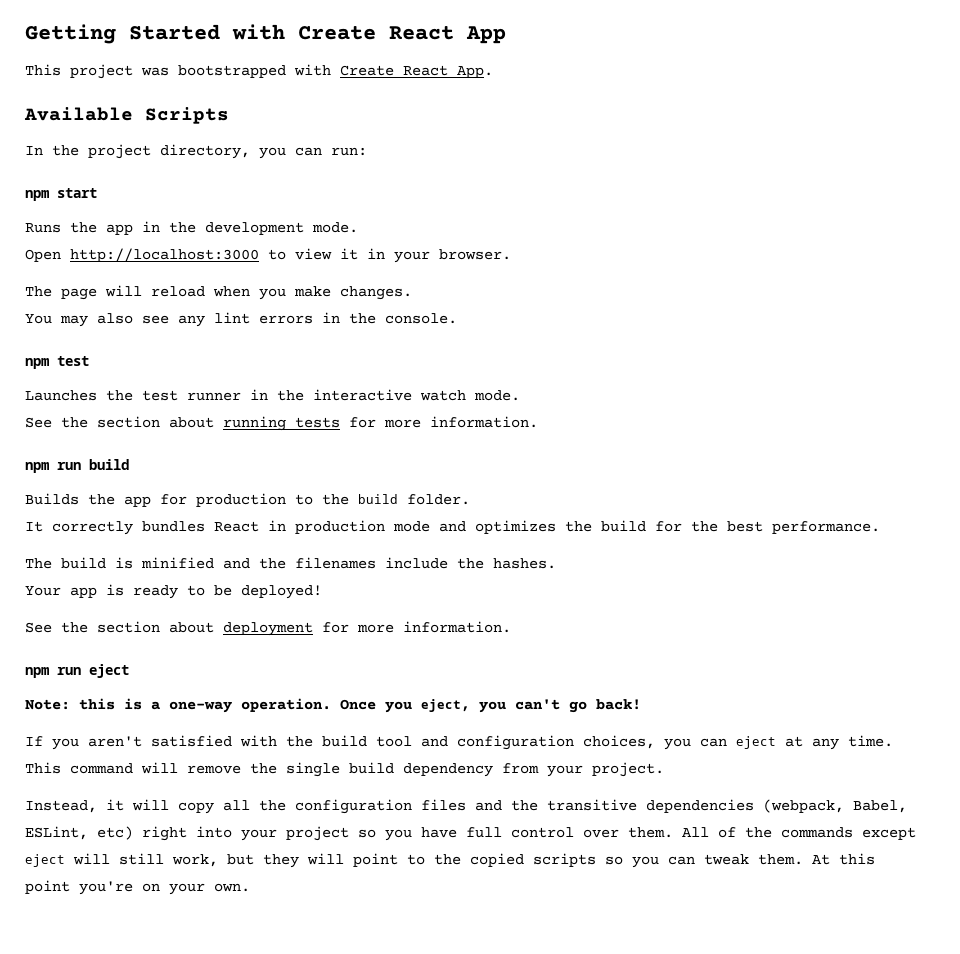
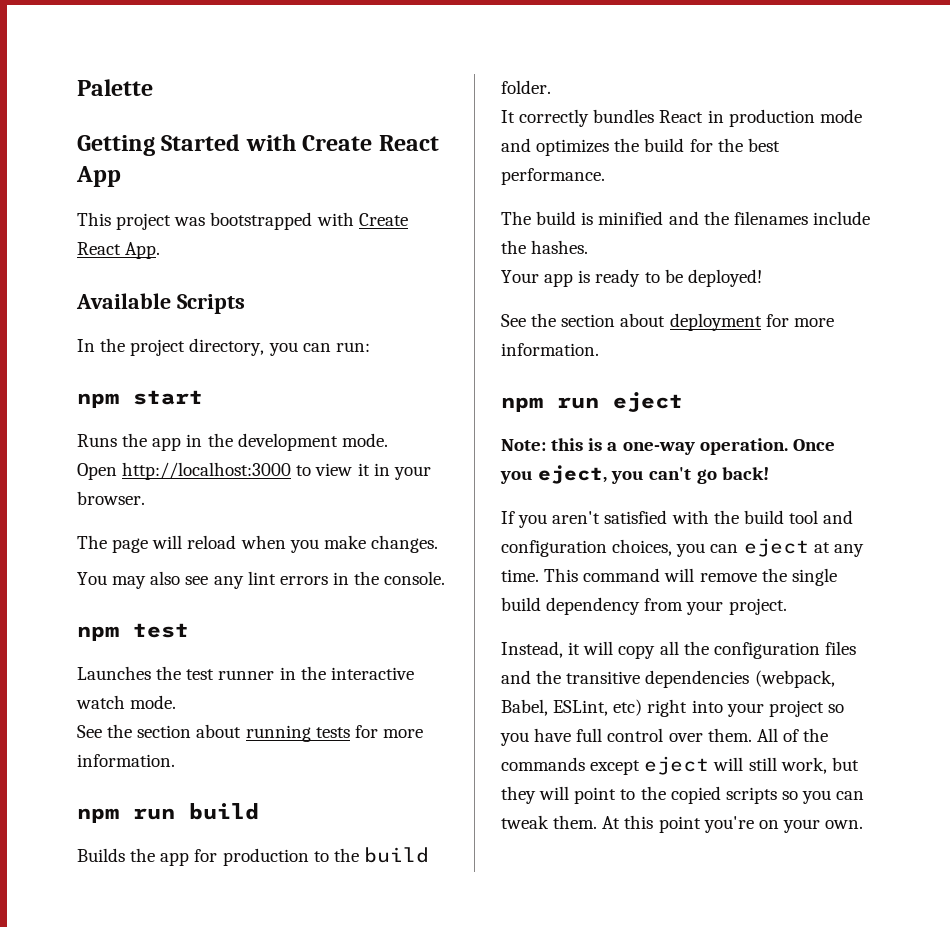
(25, 34) none -> [77,79,153,96] Palette //

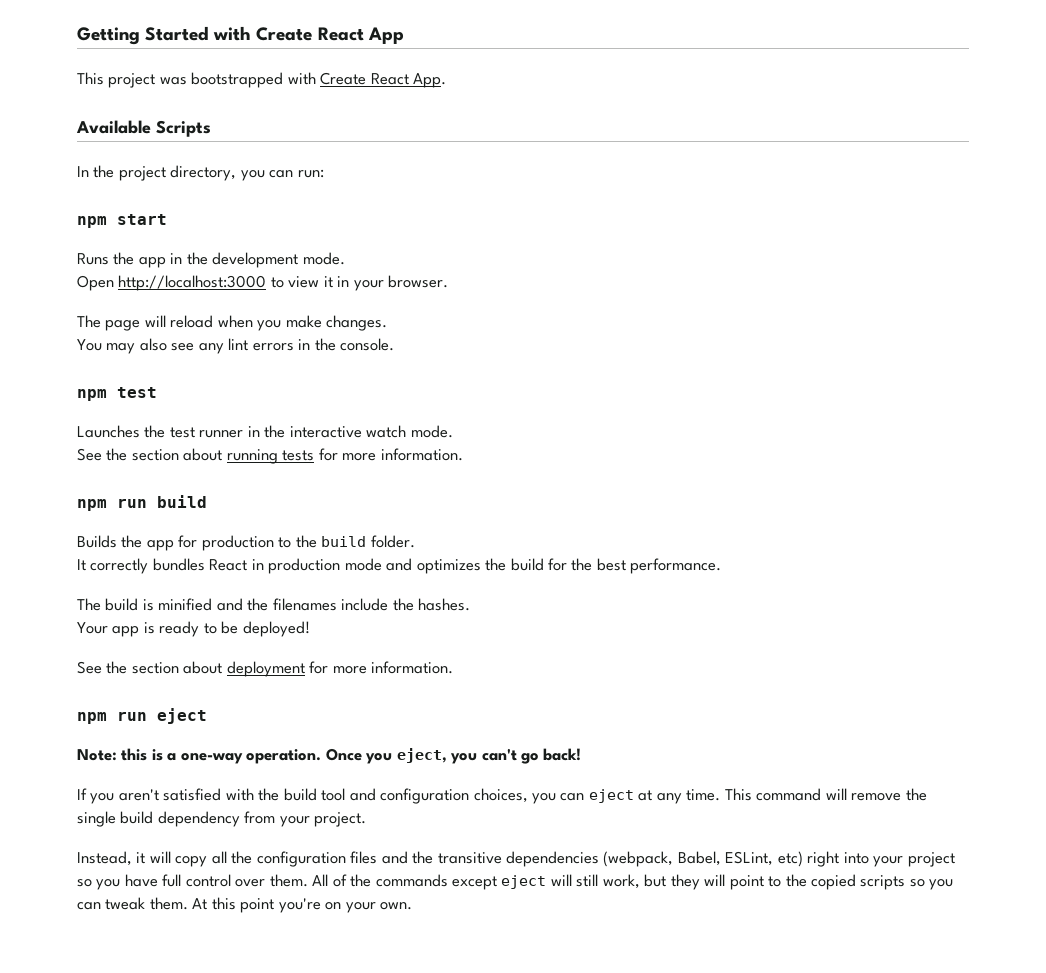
[77,79,153,96] Palette // -> (77, 36) none

